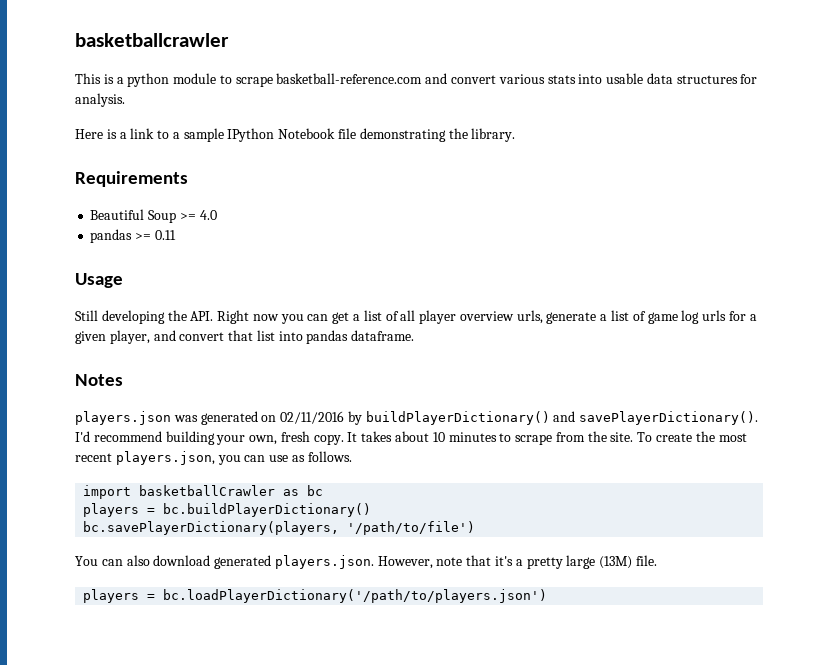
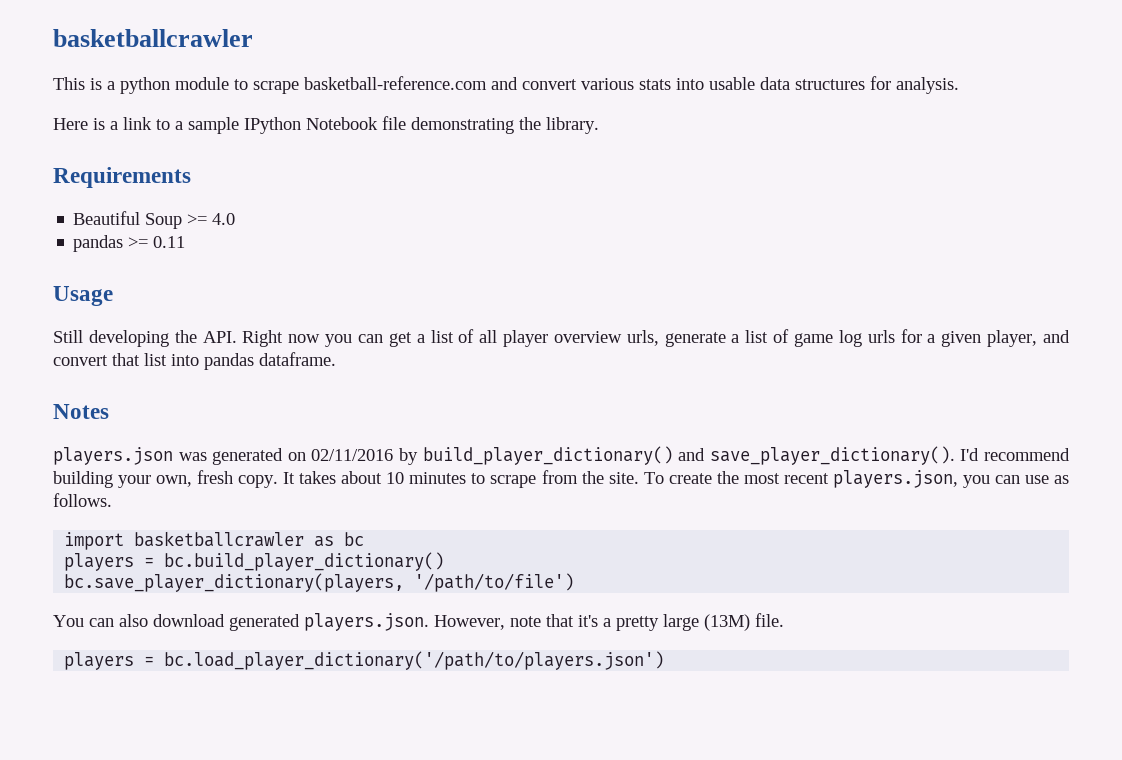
[365,411,759,425] buildPlayerDictionary() and savePlayerDictionary(). -> [422,446,955,465] build_player_dictionary() and save_player_dictionary().
[139,485,276,496] basketballCrawler -> [134,531,305,547] basketballcrawler
[163,503,372,517] [83,521,340,535] bc.buildPlayerDictionary() // bc.savePlayerDictionary(players, -> [164,552,445,571] [64,573,405,592] bc.build_player_dictionary() // bc.save_player_dictionary(players,
[163,589,548,603] bc.loadPlayerDictionary('/path/to/players.json') -> [164,651,665,670] bc.load_player_dictionary('/path/to/players.json')

